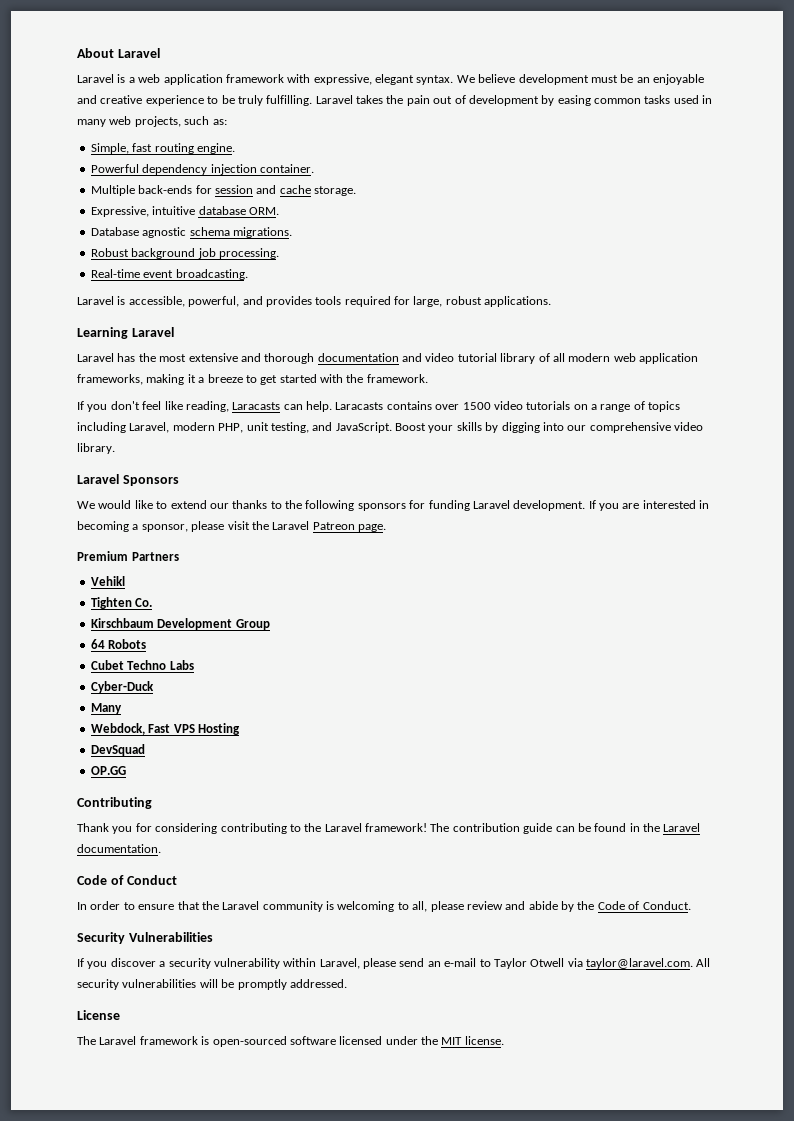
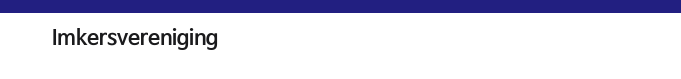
[77,48,160,58] [77,74,704,85] [77,95,713,106] [77,116,227,127] [90,143,235,154] [90,164,314,175] [90,185,356,196] [90,206,279,217] [90,227,292,238] [90,248,279,259] [90,269,248,280] [77,296,552,307] [77,327,174,339] [77,353,698,364] [77,374,428,385] [77,401,681,412] [77,422,703,433] [77,443,115,454] [77,474,179,486] [77,500,710,511] [77,521,386,532] [77,551,179,561] [90,576,125,586] [90,597,153,609] [90,618,270,630] [90,639,147,649] [90,660,194,670] [90,681,154,693] [90,703,122,714] [90,723,240,735] [90,744,145,756] [90,766,126,775] [77,797,152,809] [77,823,701,834] [77,844,161,853] [77,875,177,885] [77,901,691,912] [77,932,213,944] [77,958,711,969] [77,979,347,990] [77,1010,120,1020] [77,1036,504,1047] About Laravel // Laravel is a web application framework with expressive, elegant syntax. We believe development must be an enjoyable and creative experience to be truly fulfilling. Laravel takes the pain out of development by easing common tasks used in many web projects, such as: // Simple, fast routing engine. // Powerful dependency injection container. // Multiple back-ends for session and cache storage. // Expressive, intuitive database ORM. // Database agnostic schema migrations. // Robust background job processing. // Real-time event broadcasting. // Laravel is accessible, powerful, and provides tools required for large, robust applications. // Learning Laravel // Laravel has the most extensive and thorough documentation and video tutorial library of all modern web application frameworks, making it a breeze to get started with the framework. // If you don't feel like reading, Laracasts can help. Laracasts contains over 1500 video tutorials on a range of topics including Laravel, modern PHP, unit testing, and JavaScript. Boost your skills by digging into our comprehensive video library. // Laravel Sponsors // We would like to extend our thanks to the following sponsors for funding Laravel development. If you are interested in becoming a sponsor, please visit the Laravel Patreon page. // Premium Partners // Vehikl // Tighten Co. // Kirschbaum Development Group // 64 Robots // Cubet Techno Labs // Cyber-Duck // Many // Webdock, Fast VPS Hosting // DevSquad // OP.GG // Contributing // Thank you for considering contributing to the Laravel framework! The contribution guide can be found in the Laravel documentation. // Code of Conduct // In order to ensure that the Laravel community is welcoming to all, please review and abide by the Code of Conduct. // Security Vulnerabilities // If you discover a security vulnerability within Laravel, please send an e-mail to Taylor Otwell via taylor@laravel.com. All security vulnerabilities will be promptly addressed. // License // The Laravel framework is open-sourced software licensed under the MIT license. -> [52,28,218,50] Imkersvereniging

